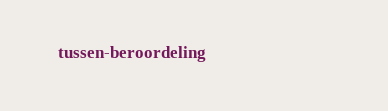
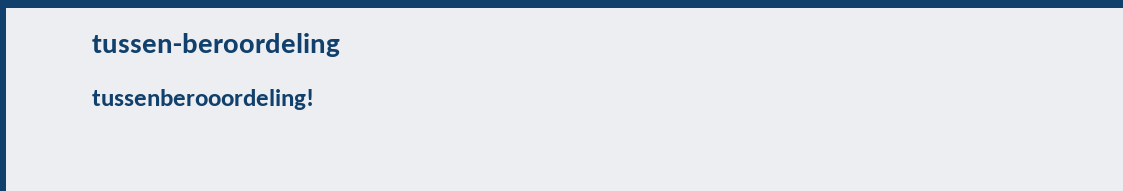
(206, 54) none -> [92,89,314,110] // tussenberooordeling!

